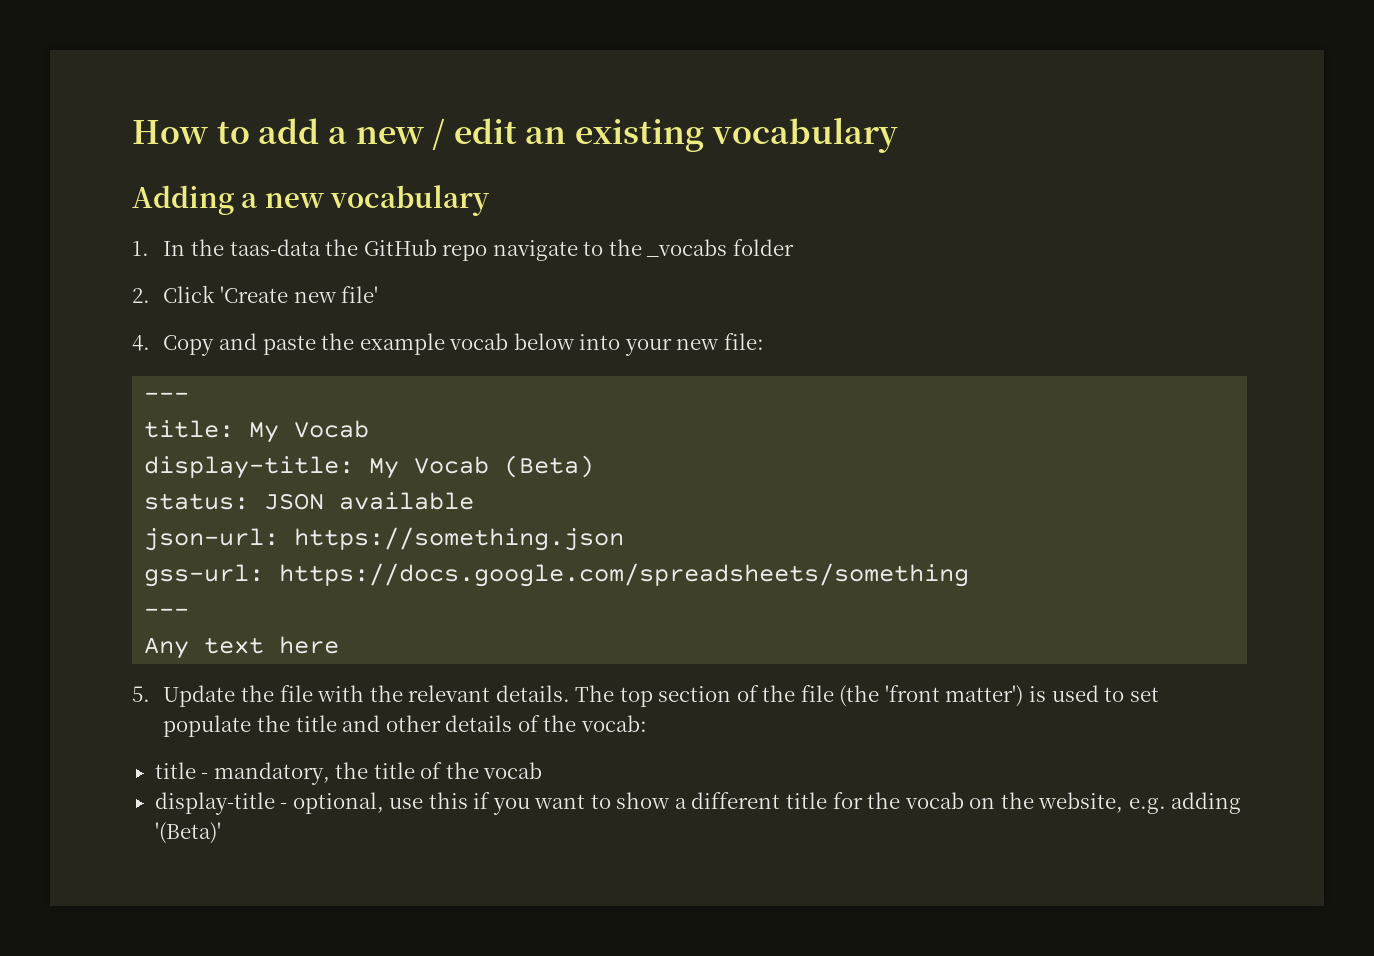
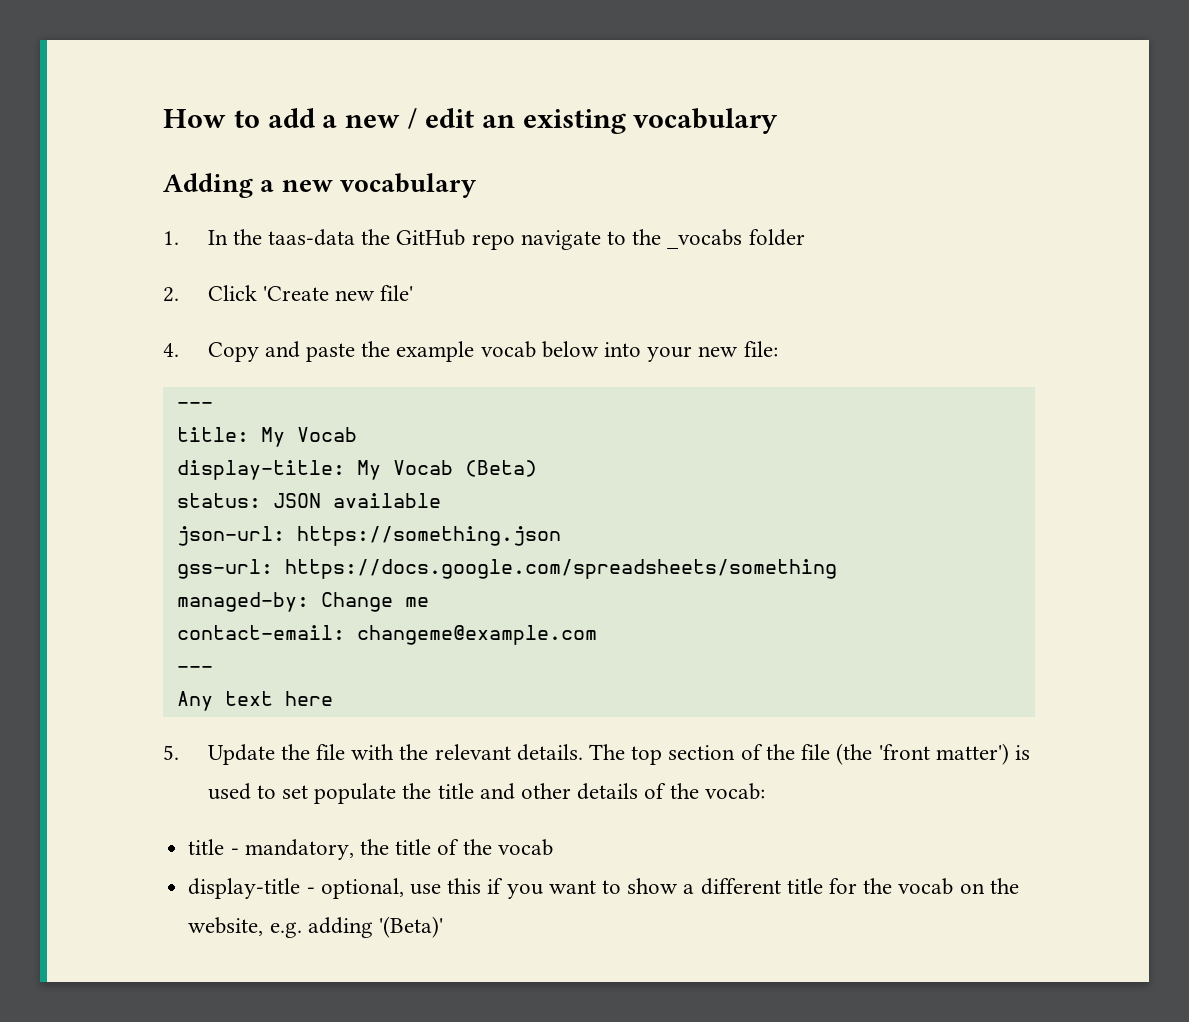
(970, 575) none -> [176,592,429,612] [176,625,597,645] // managed-by: Change me // contact-email: changeme@example.com

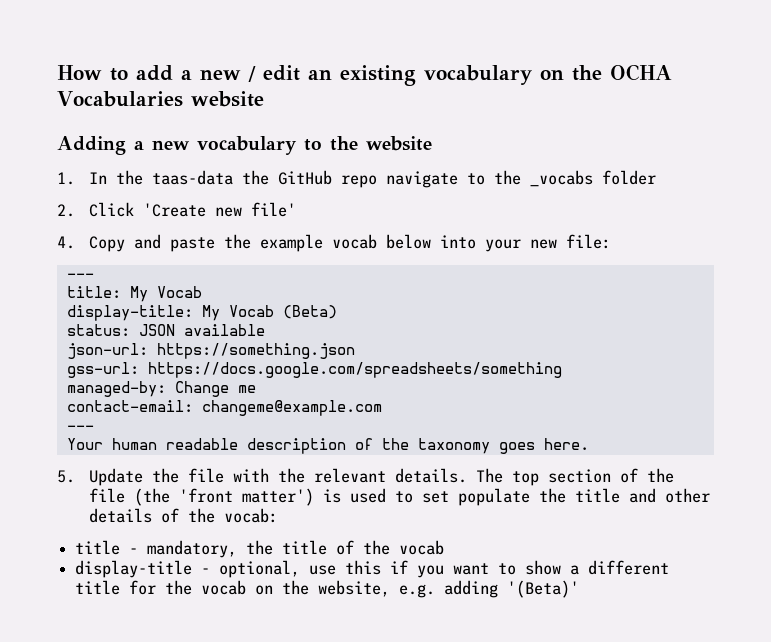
(779, 121) none -> [540,64,672,81] [57,91,264,107] on the OCHA Vocabularies website
(476, 185) none -> [304,136,432,151] to the website
[176,691,333,711] Any text here -> [66,438,589,454] Your human readable description of the taxonomy goes here.

